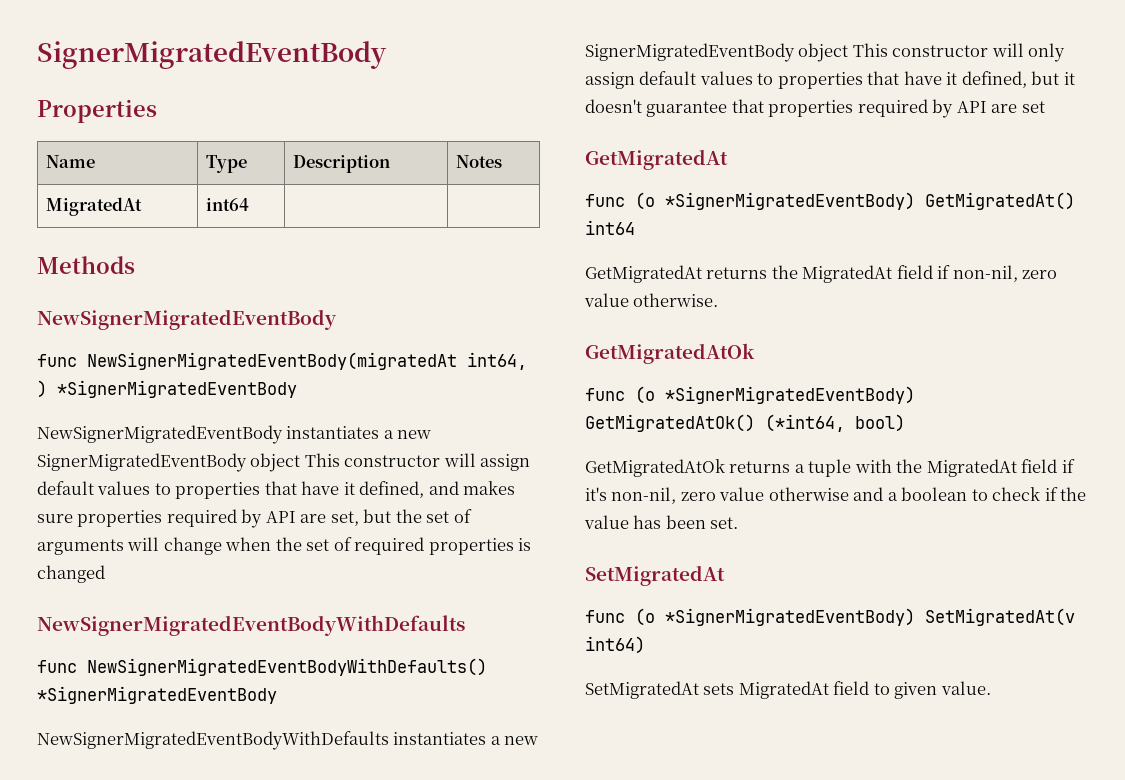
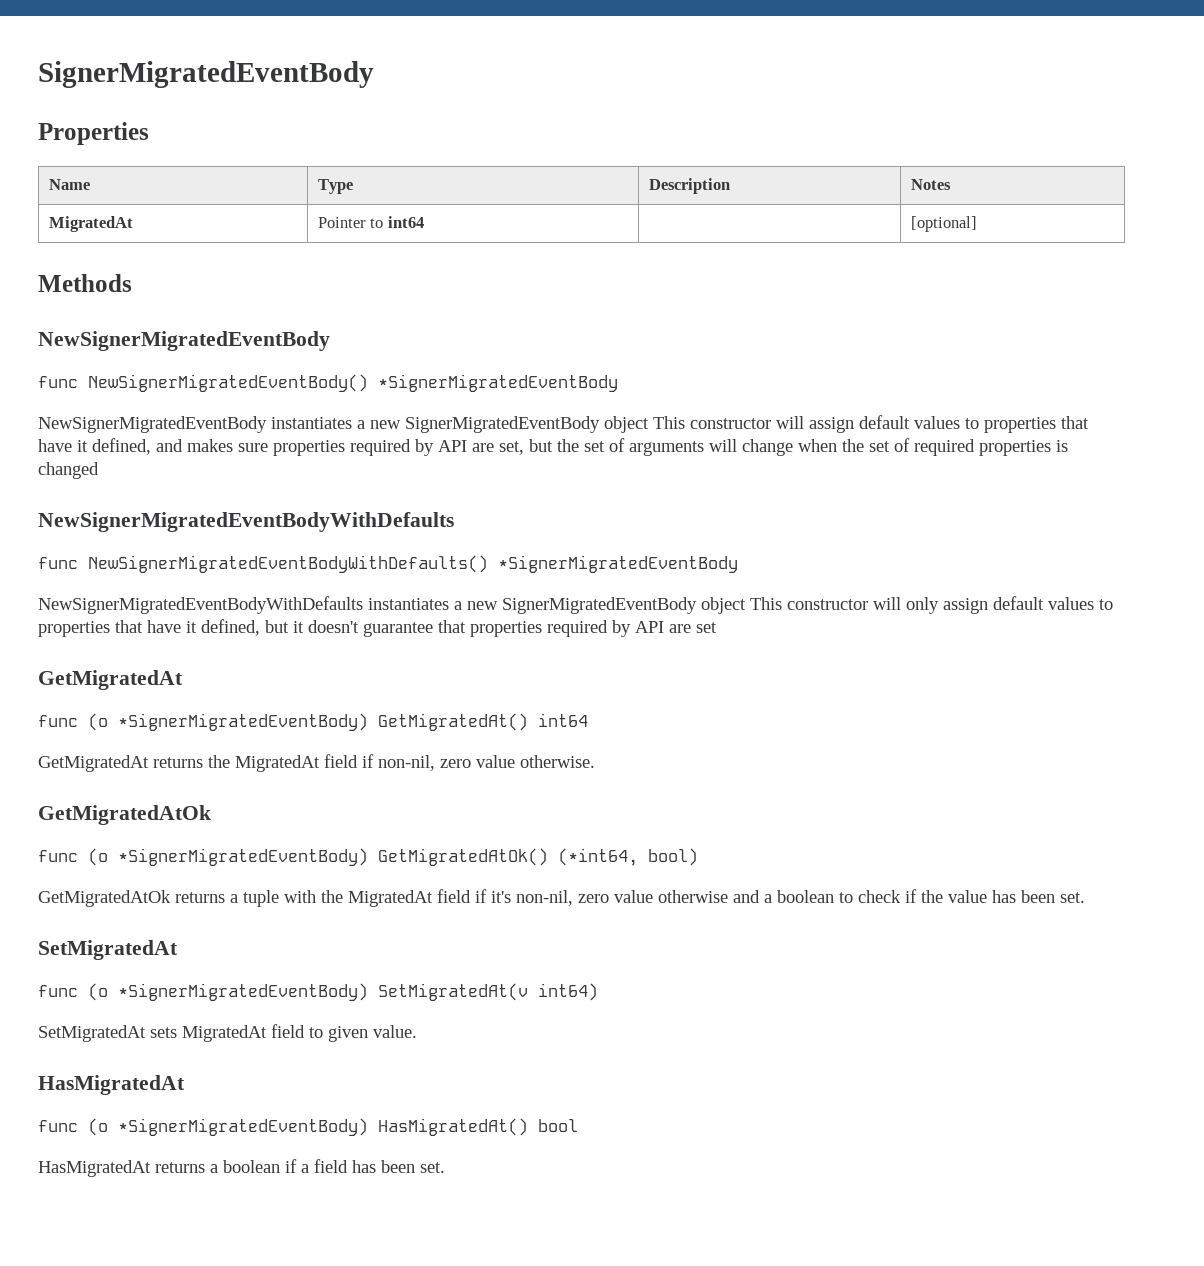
(142, 206) none -> [317,217,384,228] Pointer to
(249, 204) none -> [910,216,977,232] [optional]
[87,352,527,370] [37,380,47,398] NewSignerMigratedEventBody(migratedAt int64, ) -> [88,374,368,392] NewSignerMigratedEventBody()
(991, 688) none -> [38,1075,185,1095] [38,1118,578,1136] [38,1159,445,1177] // HasMigratedAt // func (o *SignerMigratedEventBody) HasMigratedAt() bool // HasMigratedAt returns a boolean if a field has been set.

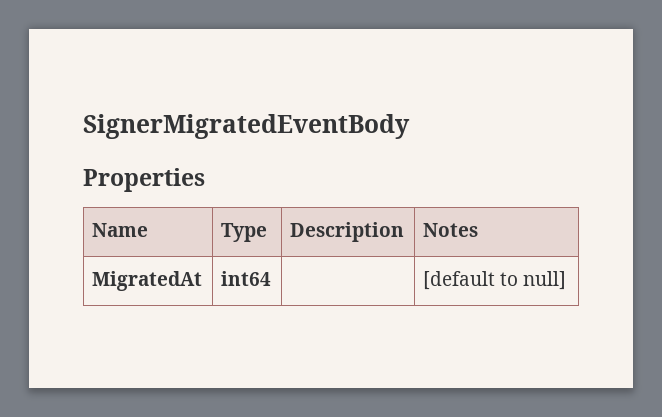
[317,217,384,228] Pointer to -> (203, 281) none
[910,216,977,232] [38,274,132,292] [38,331,330,351] [38,374,618,392] [38,415,1089,433] [38,438,1068,456] [38,462,99,479] [38,512,454,532] [38,555,738,573] [38,596,1113,614] [38,619,717,637] [38,670,183,690] [38,713,588,731] [38,754,595,772] [38,805,211,825] [38,848,698,866] [38,889,1085,907] [38,940,178,960] [38,983,598,1001] [38,1024,417,1042] [38,1075,185,1095] [38,1118,578,1136] [38,1159,445,1177] [optional] // Methods // NewSignerMigratedEventBody // func NewSignerMigratedEventBody() *SignerMigratedEventBody // NewSignerMigratedEventBody instantiates a new SignerMigratedEventBody object This constructor will assign default values to properties that have it defined, and makes sure properties required by API are set, but the set of arguments will change when the set of required properties is changed // NewSignerMigratedEventBodyWithDefaults // func NewSignerMigratedEventBodyWithDefaults() *SignerMigratedEventBody // NewSignerMigratedEventBodyWithDefaults instantiates a new SignerMigratedEventBody object This constructor will only assign default values to properties that have it defined, but it doesn't guarantee that properties required by API are set // GetMigratedAt // func (o *SignerMigratedEventBody) GetMigratedAt() int64 // GetMigratedAt returns the MigratedAt field if non-nil, zero value otherwise. // GetMigratedAtOk // func (o *SignerMigratedEventBody) GetMigratedAtOk() (*int64, bool) // GetMigratedAtOk returns a tuple with the MigratedAt field if it's non-nil, zero value otherwise and a boolean to check if the value has been set. // SetMigratedAt // func (o *SignerMigratedEventBody) SetMigratedAt(v int64) // SetMigratedAt sets MigratedAt field to given value. // HasMigratedAt // func (o *SignerMigratedEventBody) HasMigratedAt() bool // HasMigratedAt returns a boolean if a field has been set. -> [423,271,567,290] [default to null]

